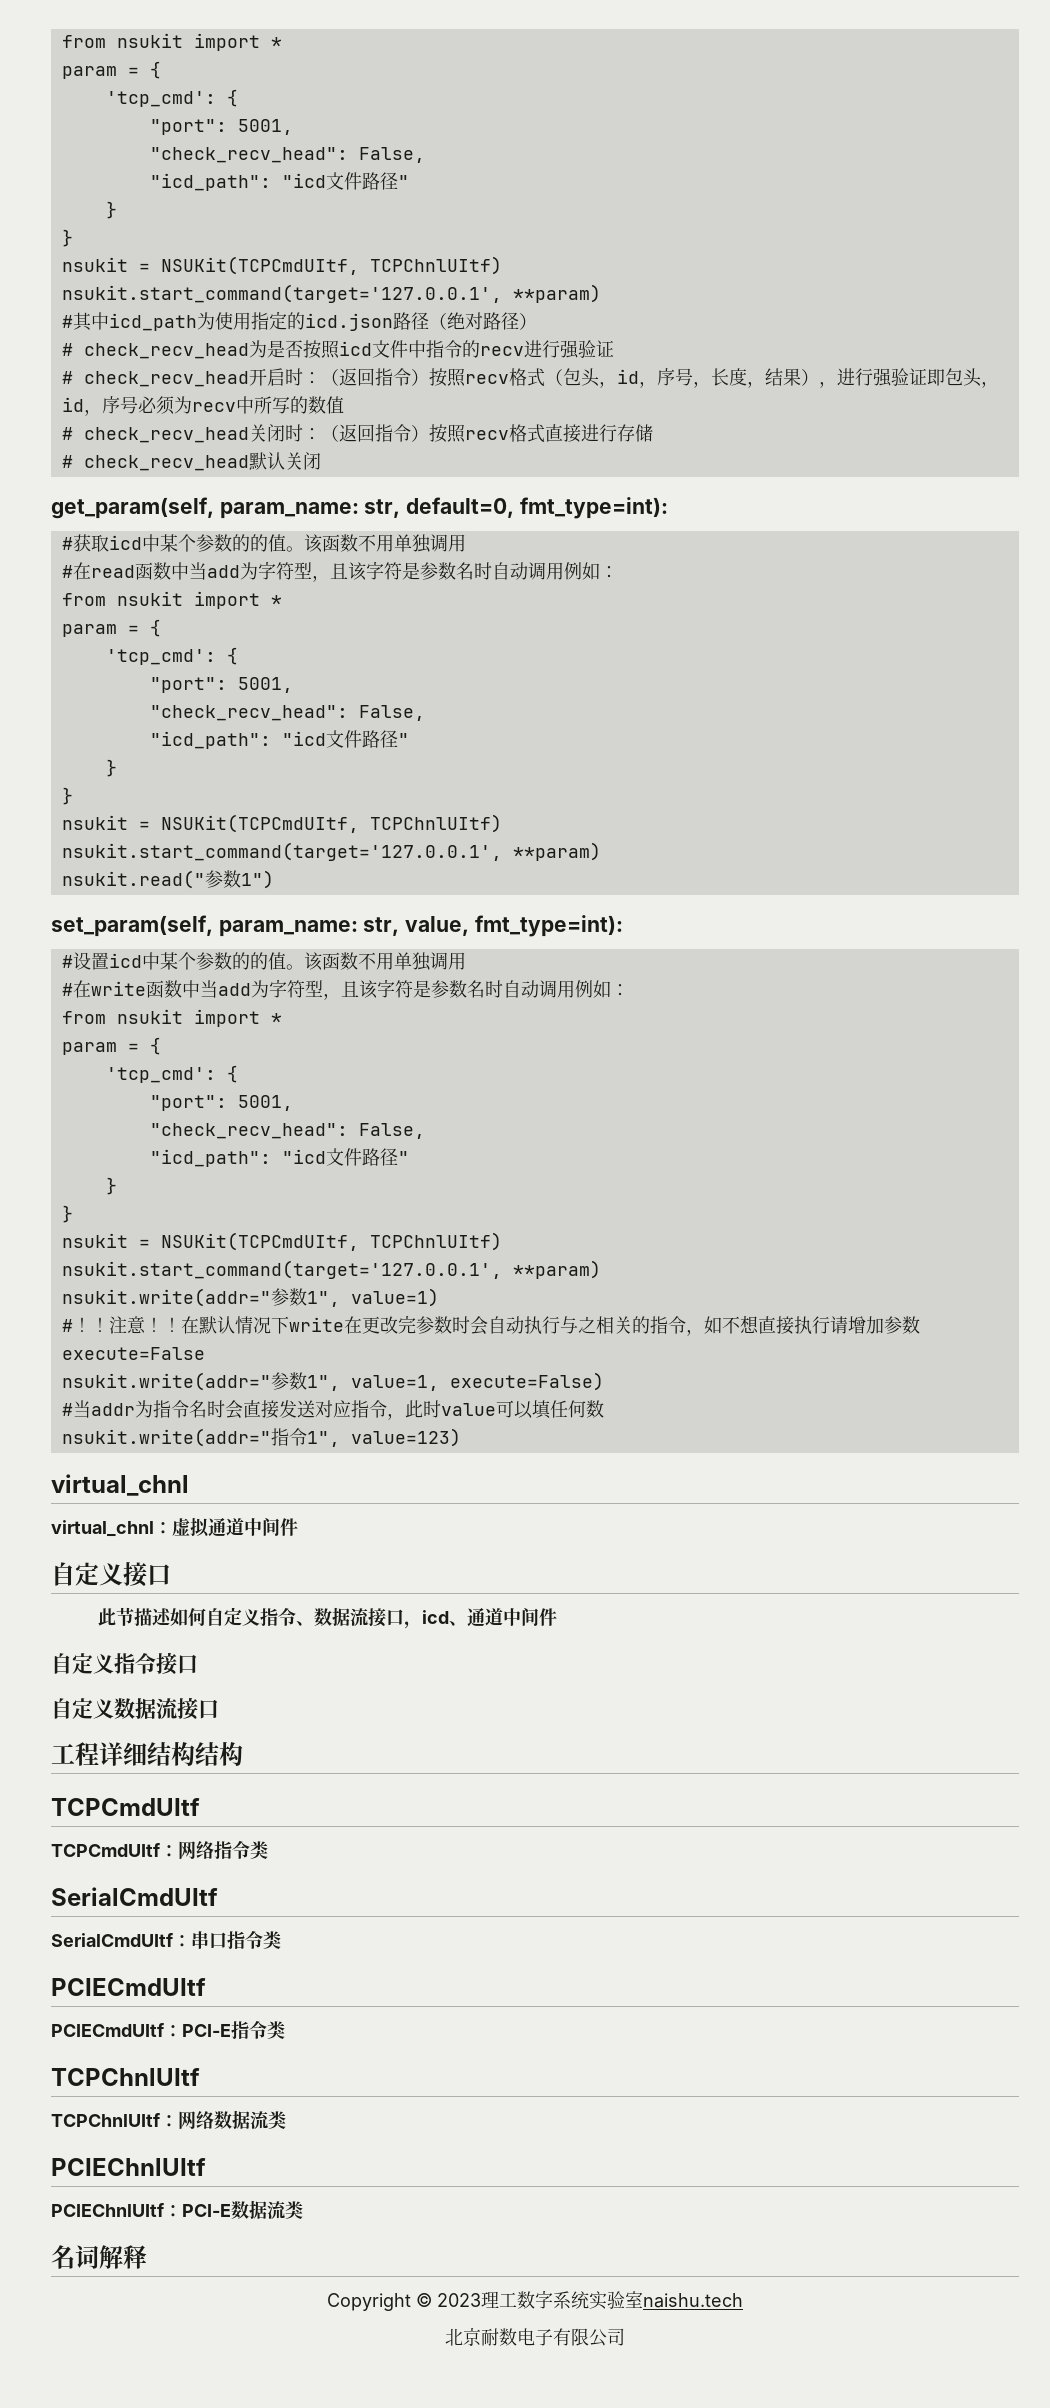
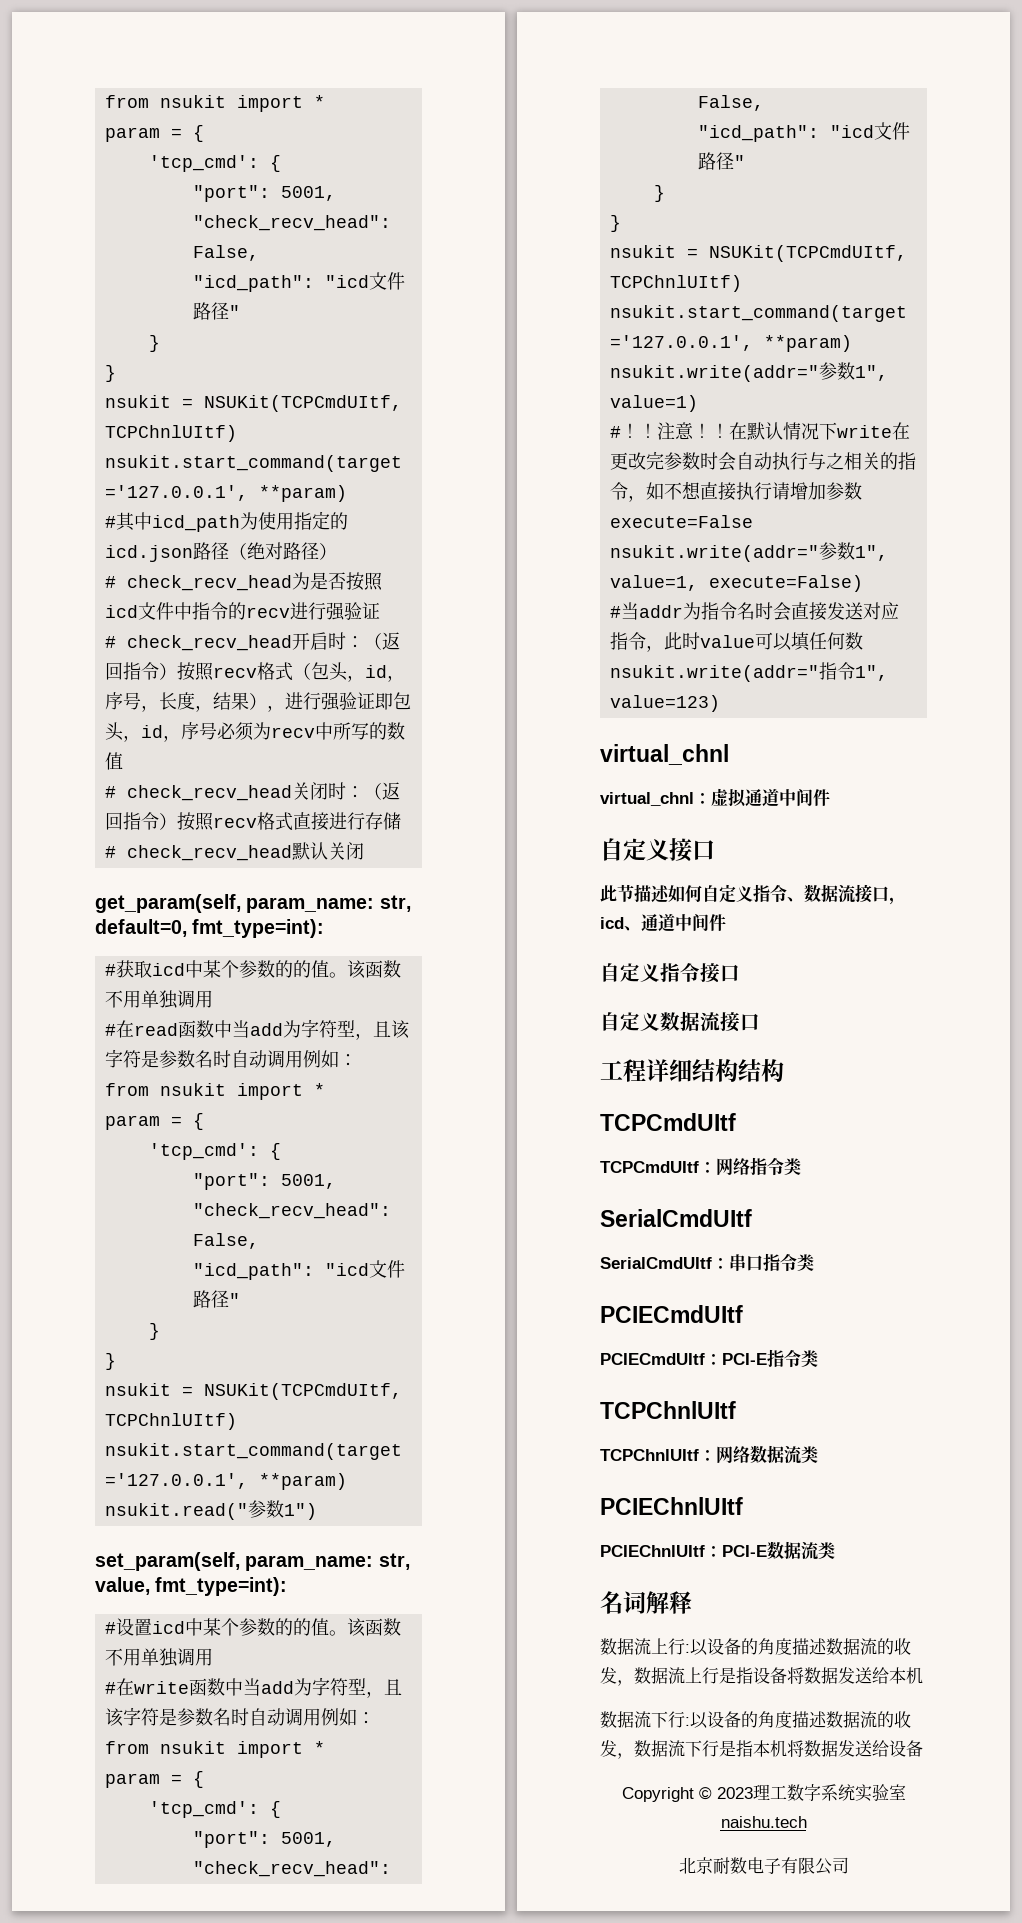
(147, 2257) none -> [600,1638,911,1656] [600,1667,923,1686] [600,1711,911,1729] [600,1740,923,1759] // 数据流上行:以设备的角度描述数据流的收发，数据流上行是指设备将数据发送给本机 // 数据流下行:以设备的角度描述数据流的收发，数据流下行是指本机将数据发送给设备

